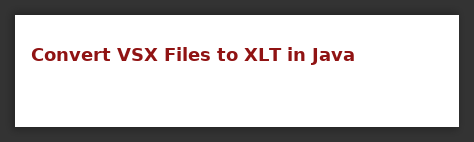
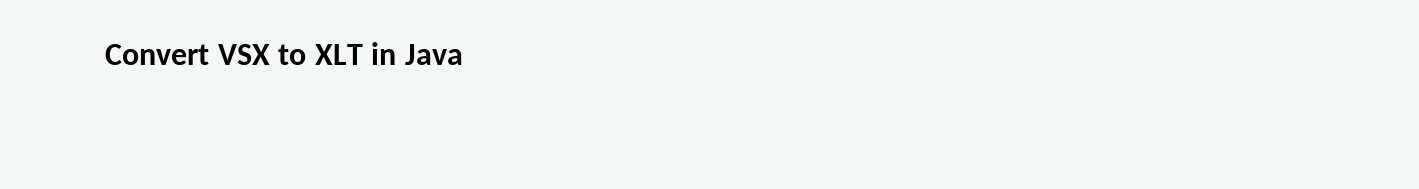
[164,47,211,61] Files -> (270, 54) none

